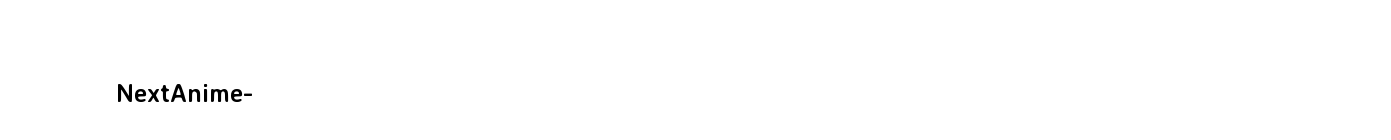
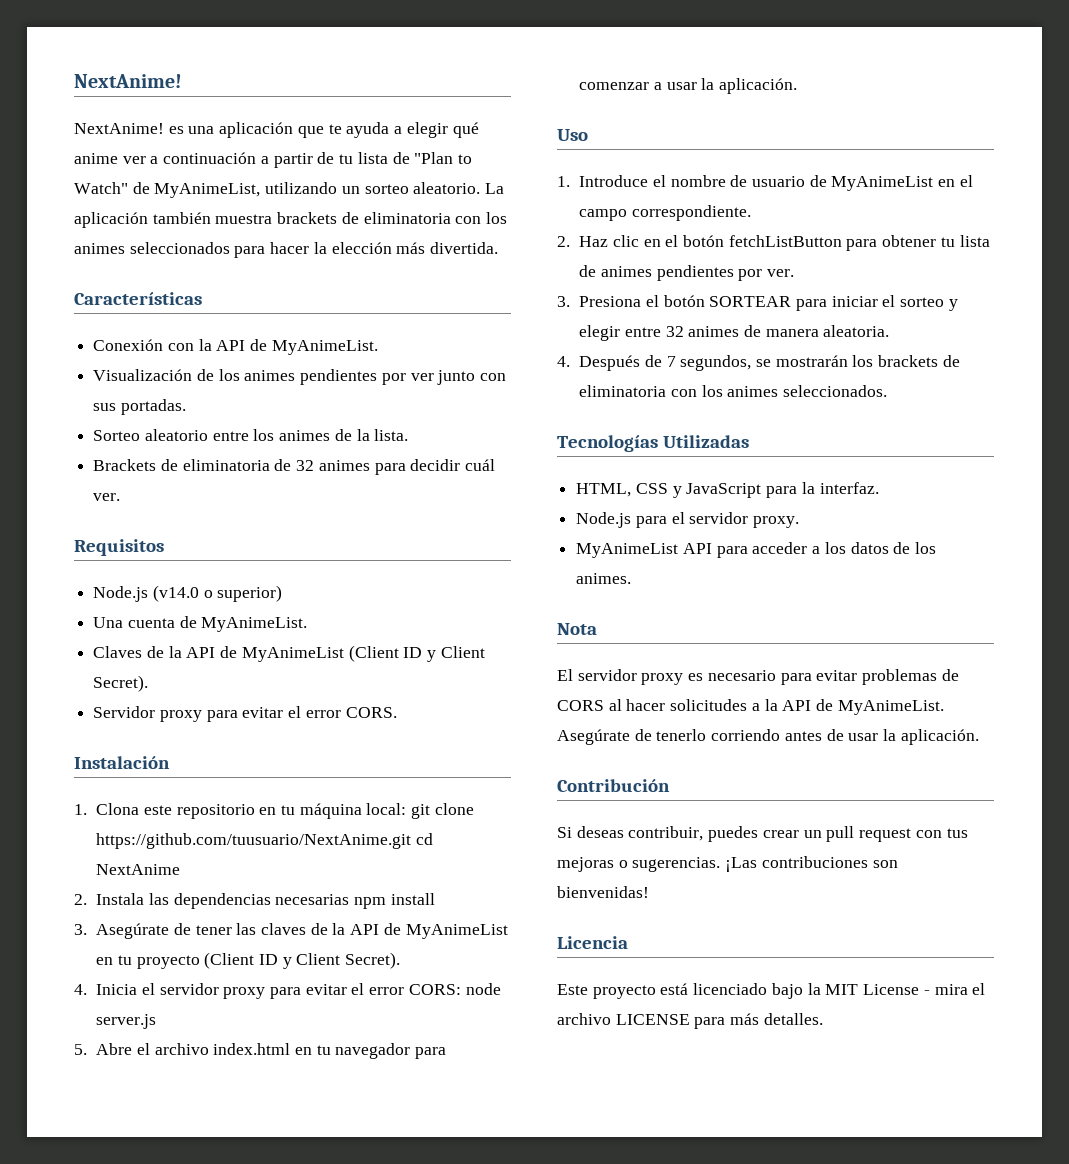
[116,84,253,102] NextAnime- -> [74,74,182,88] [74,122,479,138] [74,152,472,168] [74,182,505,198] [74,212,508,228] [74,242,499,258] [74,292,202,305] [93,339,378,355] [93,369,507,385] [93,399,186,415] [93,429,409,441] [93,459,496,475] [93,493,121,501] [74,539,164,556] [93,585,283,602] [93,616,308,632] [93,645,485,662] [93,675,149,692] [93,706,397,722] [74,756,170,769] [74,803,474,819] [96,833,433,849] [96,864,181,875] [74,893,435,909] [74,923,508,939] [96,952,401,969] [74,983,501,999] [96,1014,157,1029] [74,1043,447,1059] [579,78,798,94] [557,129,588,141] [557,175,973,191] [579,205,751,221] [557,235,990,251] [579,265,795,281] [557,295,958,311] [579,325,890,341] [557,355,960,371] [579,385,888,397] [557,435,749,452] [576,482,879,498] [576,512,800,528] [576,542,937,558] [576,573,632,584] [557,623,597,635] [557,669,959,685] [557,699,944,715] [557,729,979,745] [557,779,670,792] [557,826,968,842] [557,856,898,872] [557,886,649,898] [557,936,628,949] [557,983,986,999] [557,1013,823,1029] NextAnime! // NextAnime! es una aplicación que te ayuda a elegir qué anime ver a continuación a partir de tu lista de "Plan to Watch" de MyAnimeList, utilizando un sorteo aleatorio. La aplicación también muestra brackets de eliminatoria con los animes seleccionados para hacer la elección más divertida. // Características // Conexión con la API de MyAnimeList. // Visualización de los animes pendientes por ver junto con sus portadas. // Sorteo aleatorio entre los animes de la lista. // Brackets de eliminatoria de 32 animes para decidir cuál ver. // Requisitos // Node.js (v14.0 o superior) // Una cuenta de MyAnimeList. // Claves de la API de MyAnimeList (Client ID y Client Secret). // Servidor proxy para evitar el error CORS. // Instalación // 1. Clona este repositorio en tu máquina local: git clone https://github.com/tuusuario/NextAnime.git cd NextAnime // 2. Instala las dependencias necesarias npm install // 3. Asegúrate de tener las claves de la API de MyAnimeList en tu proyecto (Client ID y Client Secret). // 4. Inicia el servidor proxy para evitar el error CORS: node server.js // 5. Abre el archivo index.html en tu navegador para comenzar a usar la aplicación. // Uso // 1. Introduce el nombre de usuario de MyAnimeList en el campo correspondiente. // 2. Haz clic en el botón fetchListButton para obtener tu lista de animes pendientes por ver. // 3. Presiona el botón SORTEAR para iniciar el sorteo y elegir entre 32 animes de manera aleatoria. // 4. Después de 7 segundos, se mostrarán los brackets de eliminatoria con los animes seleccionados. // Tecnologías Utilizadas // HTML, CSS y JavaScript para la interfaz. // Node.js para el servidor proxy. // MyAnimeList API para acceder a los datos de los animes. // Nota // El servidor proxy es necesario para evitar problemas de CORS al hacer solicitudes a la API de MyAnimeList. Asegúrate de tenerlo corriendo antes de usar la aplicación. // Contribución // Si deseas contribuir, puedes crear un pull request con tus mejoras o sugerencias. ¡Las contribuciones son bienvenidas! // Licencia // Este proyecto está licenciado bajo la MIT License - mira el archivo LICENSE para más detalles.

